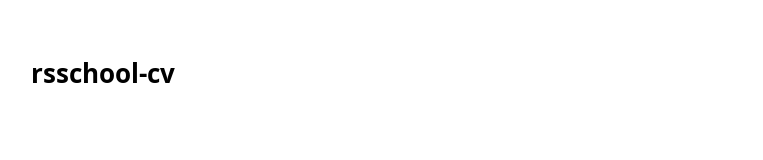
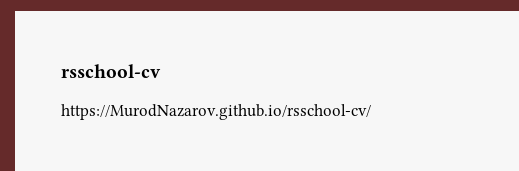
(175, 72) none -> [61,104,371,120] // https://MurodNazarov.github.io/rsschool-cv/

